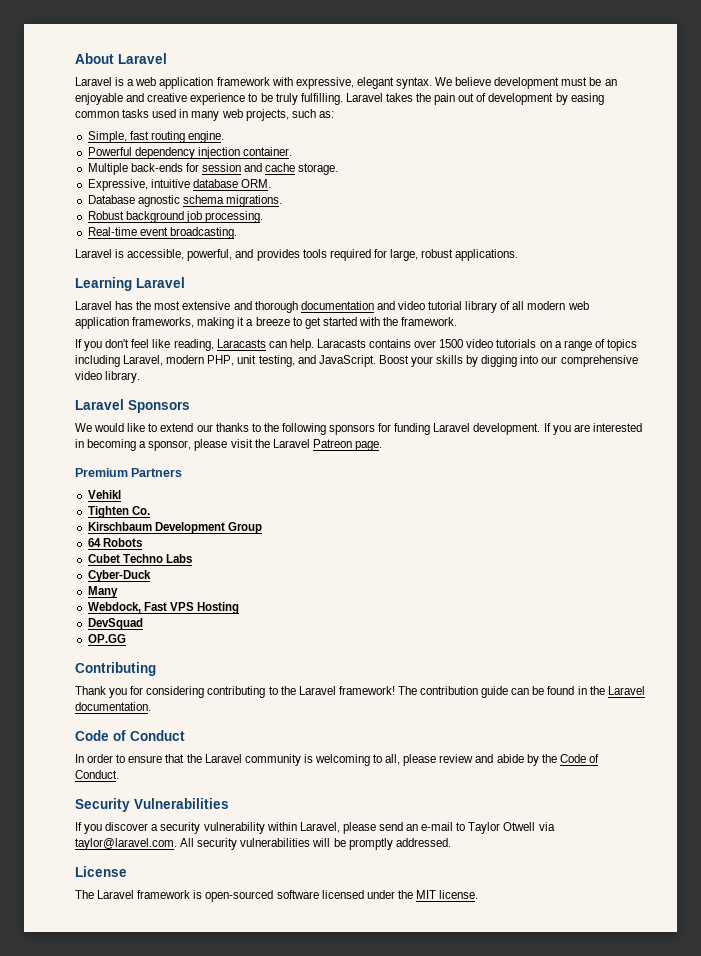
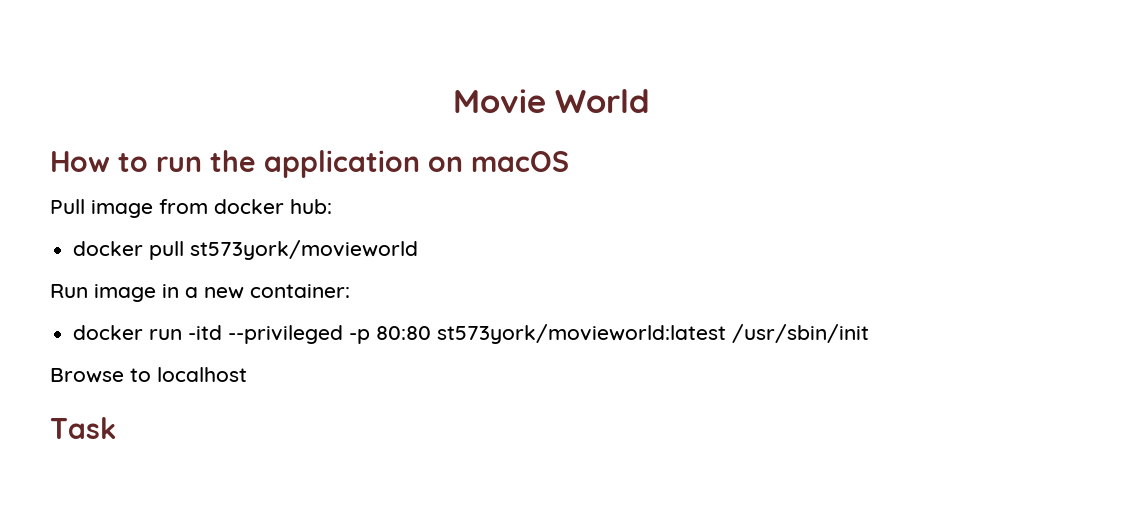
[75,53,167,64] [75,77,617,89] [75,93,604,105] [75,109,334,121] [87,131,224,143] [87,147,292,159] [87,163,339,175] [87,179,271,191] [87,195,282,207] [87,211,263,223] [87,227,237,239] [75,249,519,261] [75,277,185,291] [75,301,589,313] [75,317,458,329] [75,339,637,351] [75,355,638,367] [75,371,141,383] [75,399,190,413] [75,423,642,435] [75,439,382,451] [75,468,183,477] [87,490,121,499] [87,506,150,518] [87,522,262,534] [87,538,142,547] [87,554,192,563] [87,570,151,582] [87,586,118,598] [87,602,239,614] [87,618,143,630] [87,634,126,643] [75,662,156,676] [75,686,645,698] [75,702,151,711] [75,730,185,741] [75,754,599,766] [75,770,119,779] [75,798,229,812] [75,822,555,834] [75,838,451,850] [75,866,127,877] [75,890,479,902] About Laravel // Laravel is a web application framework with expressive, elegant syntax. We believe development must be an enjoyable and creative experience to be truly fulfilling. Laravel takes the pain out of development by easing common tasks used in many web projects, such as: // Simple, fast routing engine. // Powerful dependency injection container. // Multiple back-ends for session and cache storage. // Expressive, intuitive database ORM. // Database agnostic schema migrations. // Robust background job processing. // Real-time event broadcasting. // Laravel is accessible, powerful, and provides tools required for large, robust applications. // Learning Laravel // Laravel has the most extensive and thorough documentation and video tutorial library of all modern web application frameworks, making it a breeze to get started with the framework. // If you don't feel like reading, Laracasts can help. Laracasts contains over 1500 video tutorials on a range of topics including Laravel, modern PHP, unit testing, and JavaScript. Boost your skills by digging into our comprehensive video library. // Laravel Sponsors // We would like to extend our thanks to the following sponsors for funding Laravel development. If you are interested in becoming a sponsor, please visit the Laravel Patreon page. // Premium Partners // Vehikl // Tighten Co. // Kirschbaum Development Group // 64 Robots // Cubet Techno Labs // Cyber-Duck // Many // Webdock, Fast VPS Hosting // DevSquad // OP.GG // Contributing // Thank you for considering contributing to the Laravel framework! The contribution guide can be found in the Laravel documentation. // Code of Conduct // In order to ensure that the Laravel community is welcoming to all, please review and abide by the Code of Conduct. // Security Vulnerabilities // If you discover a security vulnerability within Laravel, please send an e-mail to Taylor Otwell via taylor@laravel.com. All security vulnerabilities will be promptly addressed. // License // The Laravel framework is open-sourced software licensed under the MIT license. -> [452,89,650,113] [50,150,569,178] [50,199,332,218] [73,240,419,260] [50,284,350,302] [73,324,870,344] [50,367,247,383] [50,417,116,439] Movie World // How to run the application on macOS // Pull image from docker hub: // docker pull st573york/movieworld // Run image in a new container: // docker run -itd --privileged -p 80:80 st573york/movieworld:latest /usr/sbin/init // Browse to localhost // Task

